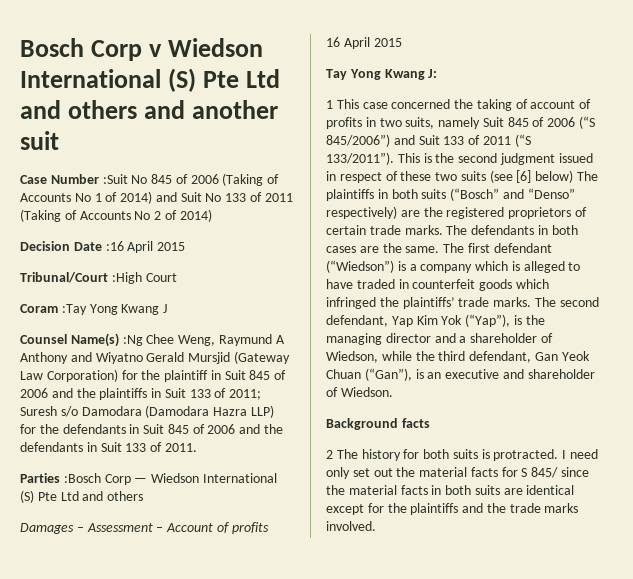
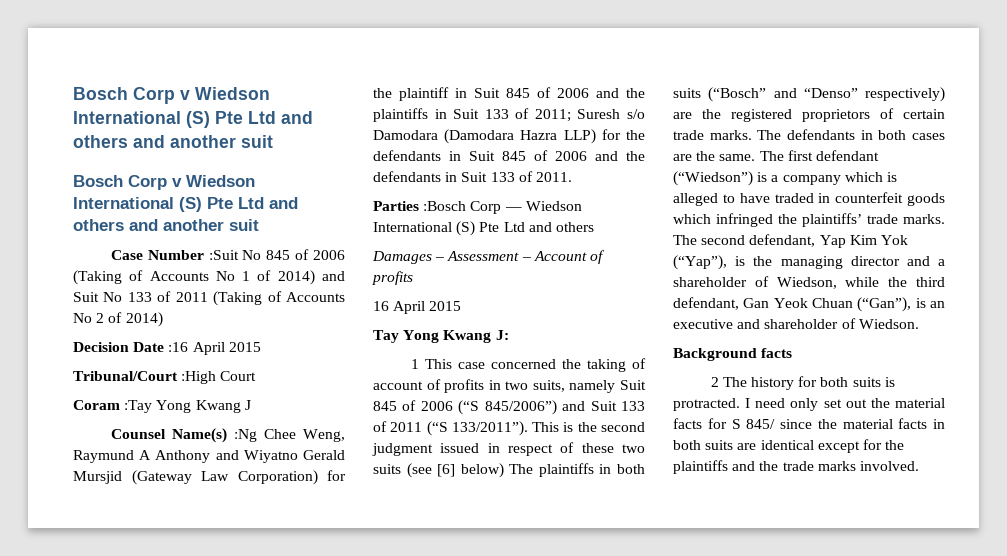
(59, 140) none -> [73,175,255,190] [73,197,298,212] [73,219,259,231] // Bosch Corp v Wiedson International (S) Pte Ltd and others and another suit

